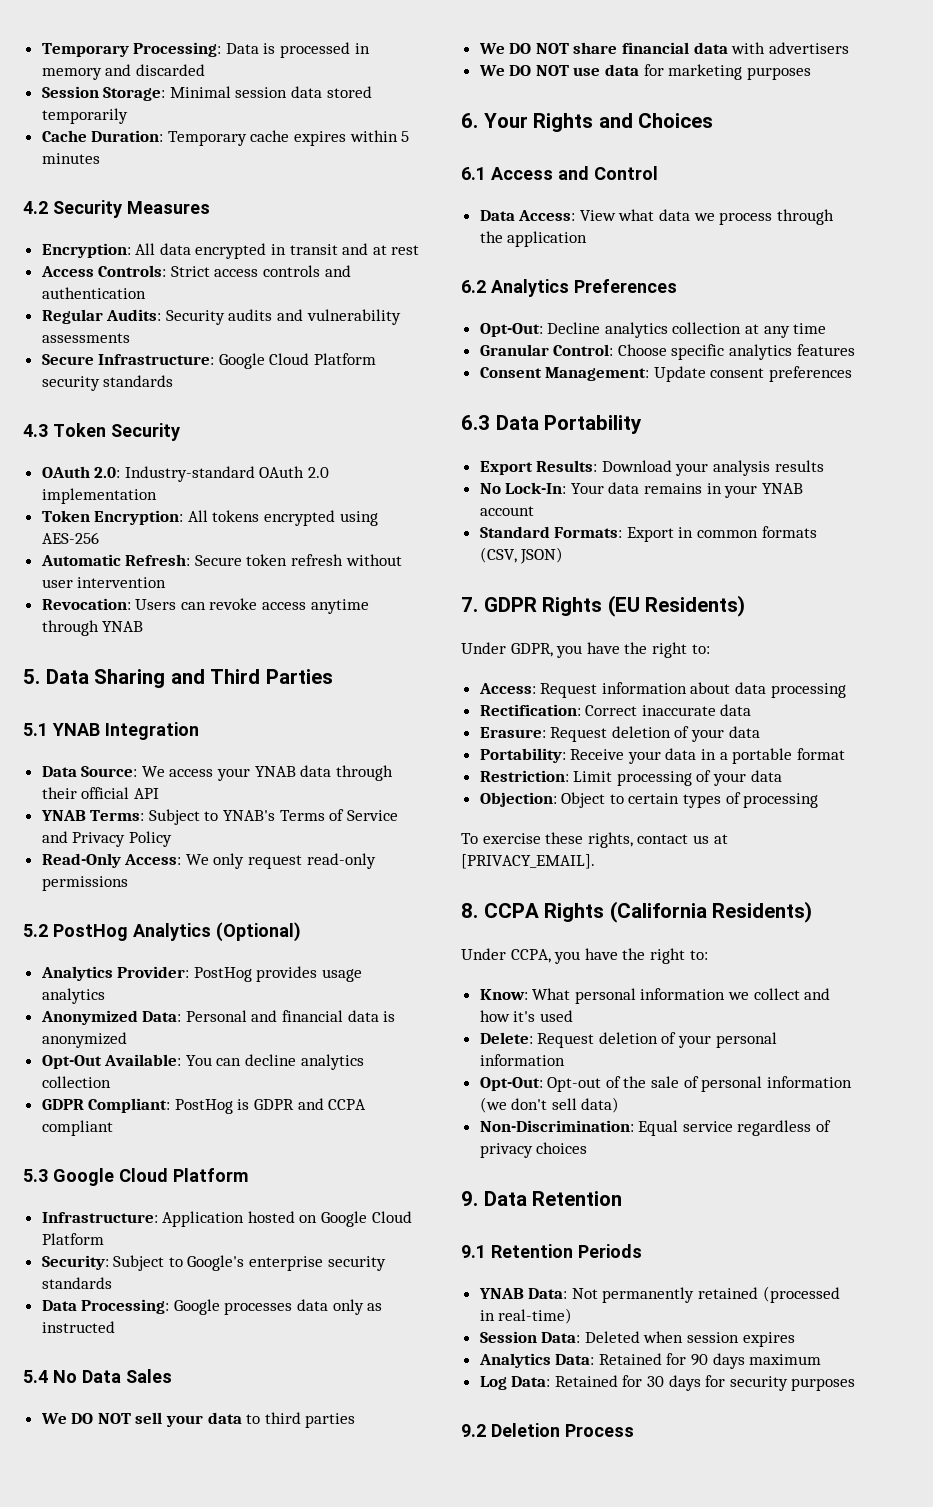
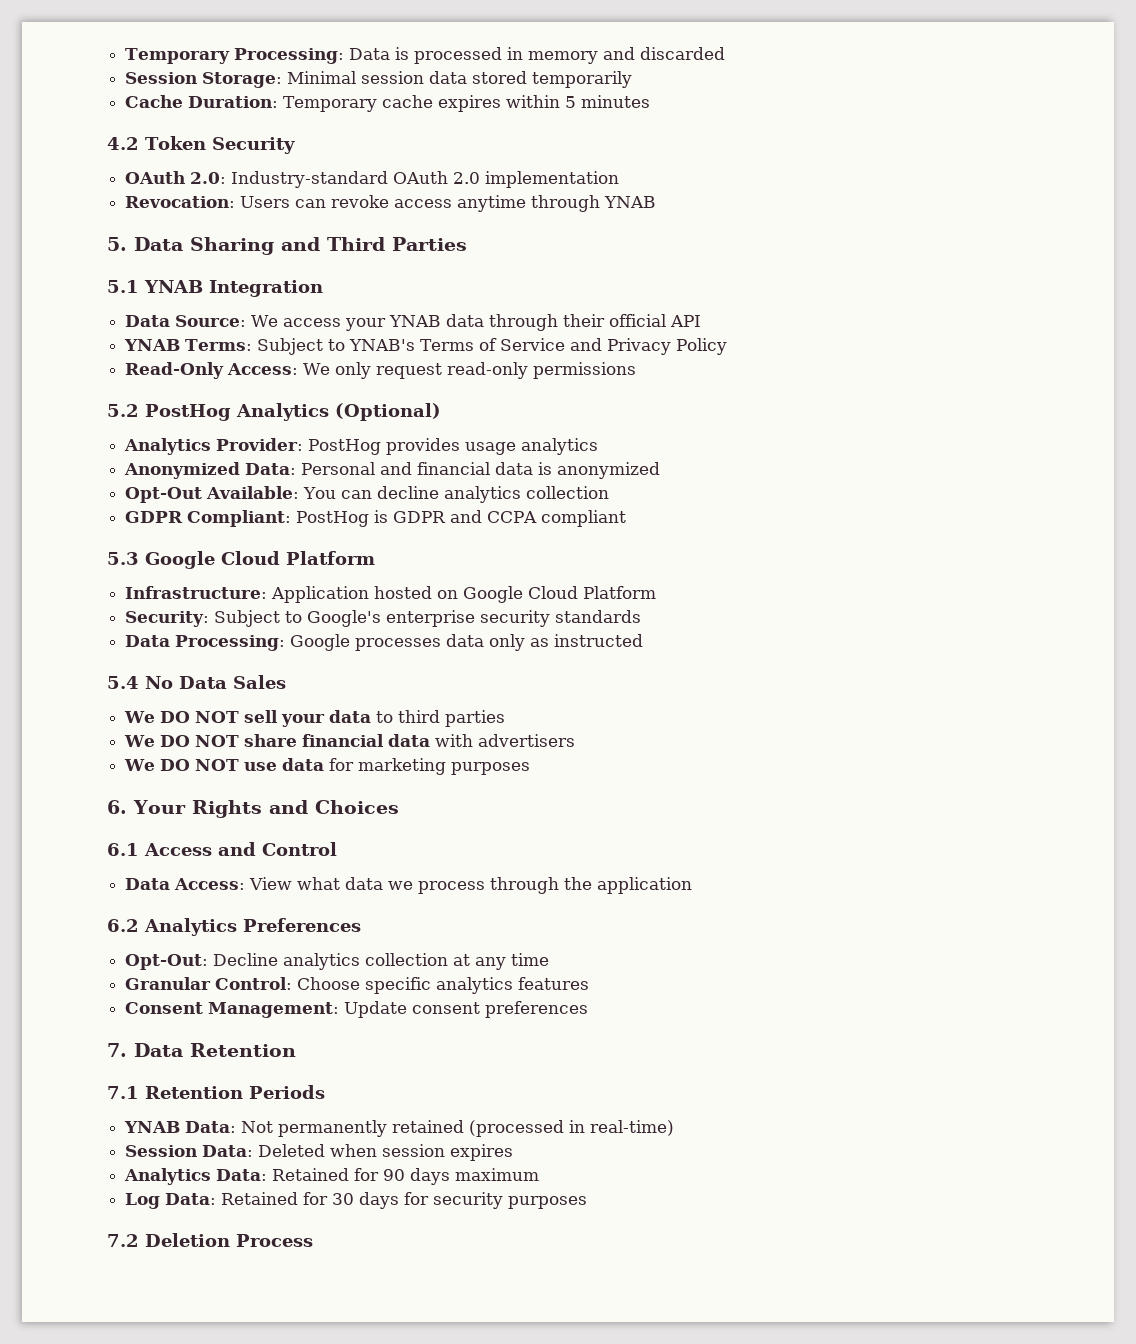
[52,200,210,218] [41,243,420,259] [40,265,351,277] [41,287,146,299] [41,309,401,325] [41,333,130,343] [41,353,377,369] [41,375,174,391] [23,424,48,437] Security Measures // Encryption: All data encrypted in transit and at rest // Access Controls: Strict access controls and authentication // Regular Audits: Security audits and vulnerability assessments // Secure Infrastructure: Google Cloud Platform security standards // 4.3 -> (139, 143) none
[41,510,378,526] [41,532,99,544] [40,554,402,566] [41,577,167,588] // Token Encryption: All tokens encrypted using AES-256 // Automatic Refresh: Secure token refresh without user intervention -> (620, 179) none
[461,415,643,434] [479,460,824,476] [479,482,803,498] [479,506,534,516] [479,526,817,542] [479,547,564,564] [461,595,746,617] [461,642,710,658] [478,682,846,698] [479,704,752,716] [479,726,760,742] [479,748,845,764] [479,770,782,786] [479,792,819,808] [461,832,728,848] [461,854,595,869] [461,901,813,923] [461,948,708,964] [479,988,831,1004] [479,1010,573,1022] [479,1032,777,1048] [479,1054,565,1066] [479,1076,852,1092] [479,1097,620,1113] [479,1120,832,1136] [479,1142,588,1158] [461,1191,478,1206] 6.3 Data Portability // Export Results: Download your analysis results // No Lock-In: Your data remains in your YNAB account // Standard Formats: Export in common formats (CSV, JSON) // 7. GDPR Rights (EU Residents) // Under GDPR, you have the right to: // Access: Request information about data processing // Rectification: Correct inaccurate data // Erasure: Request deletion of your data // Portability: Receive your data in a portable format // Restriction: Limit processing of your data // Objection: Object to certain types of processing // To exercise these rights, contact us at [PRIVACY_EMAIL]. // 8. CCPA Rights (California Residents) // Under CCPA, you have the right to: // Know: What personal information we collect and how it's used // Delete: Request deletion of your personal information // Opt-Out: Opt-out of the sale of personal information (we don't sell data) // Non-Discrimination: Equal service regardless of privacy choices // 9. -> [107,1043,127,1057] 7.
[461,1245,486,1258] 9.1 -> [107,1086,139,1099] 7.1
[461,1424,486,1437] 9.2 -> [107,1234,139,1247] 7.2

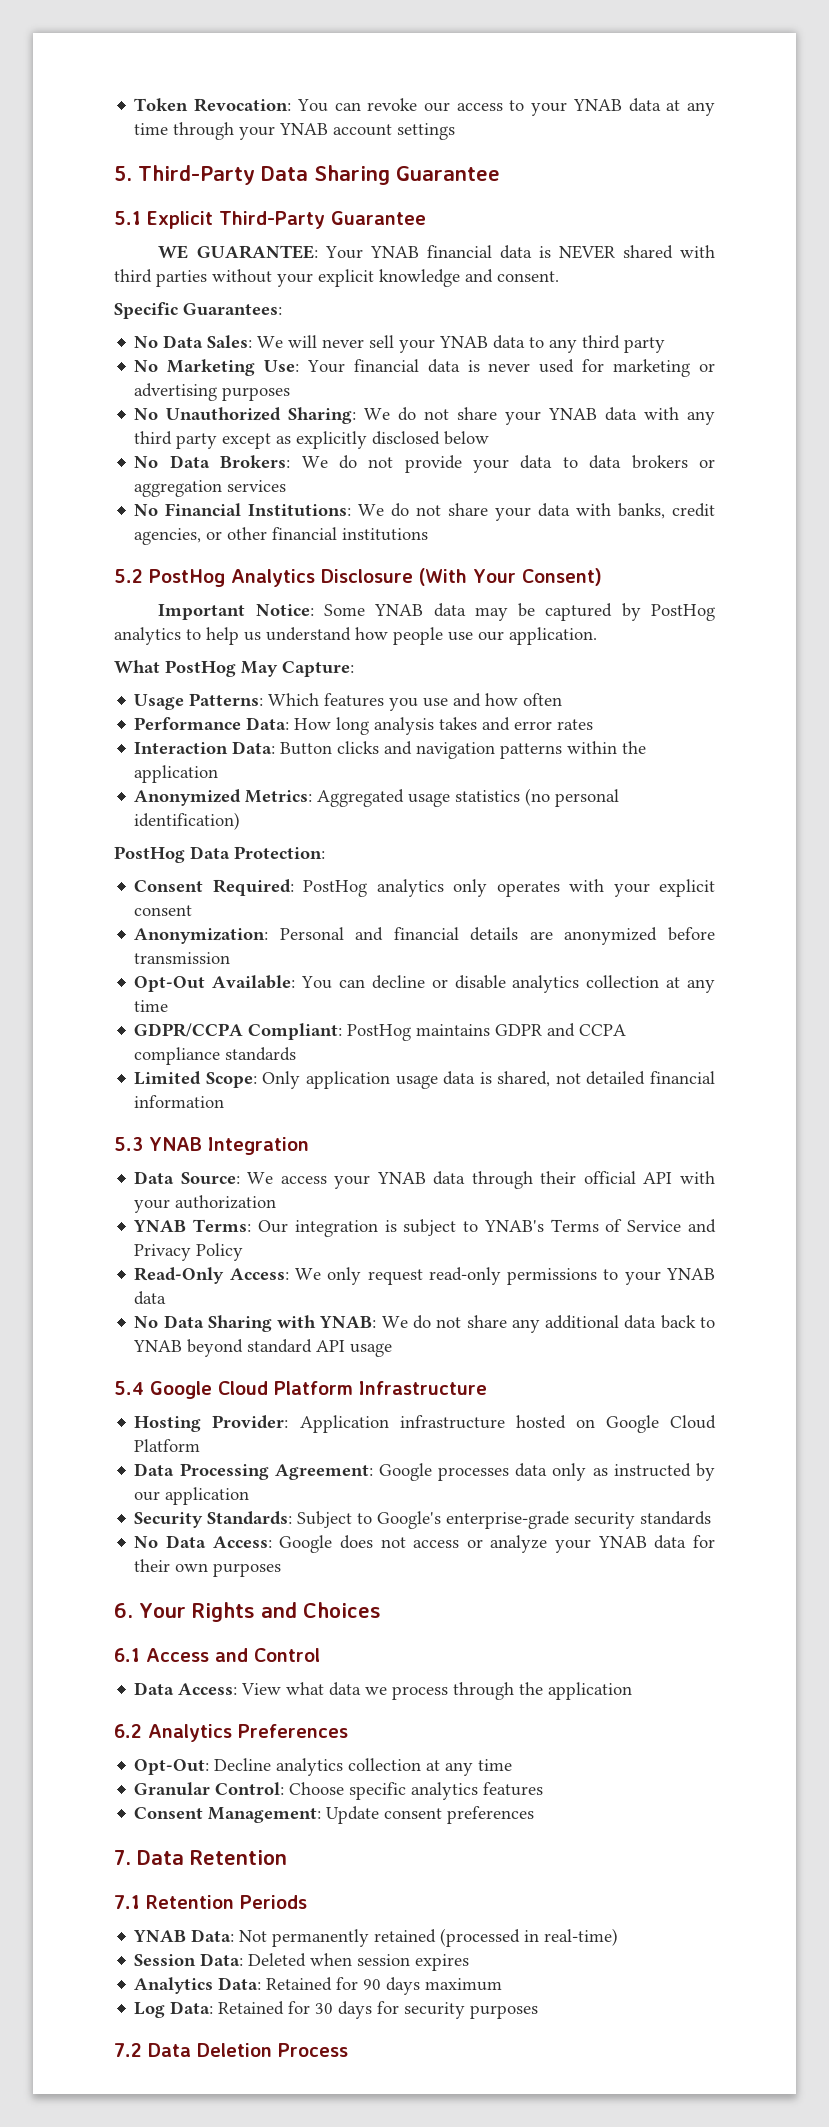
[125,47,726,64] [125,71,633,88] [125,95,651,112] [107,136,295,154] [125,171,620,188] [125,195,657,212] Temporary Processing: Data is processed in memory and discarded // Session Storage: Minimal session data stored temporarily // Cache Duration: Temporary cache expires within 5 minutes // 4.2 Token Security // OAuth 2.0: Industry-standard OAuth 2.0 implementation // Revocation: Users can revoke access anytime through YNAB -> [134,98,715,116] [134,122,456,140] Token Revocation: You can revoke our access to your YNAB data at any time through your YNAB account settings
[134,237,467,255] [107,280,139,293] Data Sharing and Third Parties // 5.1 -> [138,165,500,185] [114,211,426,229] [158,245,715,259] [114,269,559,287] [114,302,282,319] [134,335,666,353] [134,359,715,377] [134,383,291,401] [134,407,715,425] [134,431,490,449] [134,455,715,473] [134,480,287,497] [134,503,715,521] [134,527,429,545] [114,568,602,587] [158,603,716,621] [114,627,597,645] [114,660,354,677] [134,693,563,711] [134,717,594,735] [134,741,647,759] [134,765,219,783] [134,788,620,807] [134,812,241,830] [114,846,325,863] [134,879,715,897] [134,905,193,916] [134,927,715,945] [134,952,231,964] [134,975,715,993] [134,1000,169,1012] [134,1023,627,1041] [134,1047,297,1065] [134,1071,715,1089] [134,1095,225,1108] [114,1137,143,1151] Third-Party Data Sharing Guarantee // 5.1 Explicit Third-Party Guarantee // WE GUARANTEE: Your YNAB financial data is NEVER shared with third parties without your explicit knowledge and consent. // Specific Guarantees: // No Data Sales: We will never sell your YNAB data to any third party // No Marketing Use: Your financial data is never used for marketing or advertising purposes // No Unauthorized Sharing: We do not share your YNAB data with any third party except as explicitly disclosed below // No Data Brokers: We do not provide your data to data brokers or aggregation services // No Financial Institutions: We do not share your data with banks, credit agencies, or other financial institutions // 5.2 PostHog Analytics Disclosure (With Your Consent) // Important Notice: Some YNAB data may be captured by PostHog analytics to help us understand how people use our application. // What PostHog May Capture: // Usage Patterns: Which features you use and how often // Performance Data: How long analysis takes and error rates // Interaction Data: Button clicks and navigation patterns within the application // Anonymized Metrics: Aggregated usage statistics (no personal identification) // PostHog Data Protection: // Consent Required: PostHog analytics only operates with your explicit consent // Anonymization: Personal and financial details are anonymized before transmission // Opt-Out Available: You can decline or disable analytics collection at any time // GDPR/CCPA Compliant: PostHog maintains GDPR and CCPA compliance standards // Limited Scope: Only application usage data is shared, not detailed financial information // 5.3
(702, 321) none -> [679,1171,715,1184] [134,1195,277,1213] with your authorization
[257,338,324,355] Subject -> [257,1219,457,1237] Our integration is subject
[107,403,441,421] [124,438,599,455] [124,462,661,479] [125,486,610,503] [125,510,627,527] [107,551,375,569] [125,586,370,603] // 5.2 PostHog Analytics (Optional) // Analytics Provider: PostHog provides usage analytics // Anonymized Data: Personal and financial data is anonymized // Opt-Out Available: You can decline analytics collection // GDPR Compliant: PostHog is GDPR and CCPA compliant // 5.3 Google Cloud Platform // Infrastructure: Application -> [603,1268,715,1285] [134,1291,167,1305] [134,1315,715,1333] [133,1339,393,1357] [114,1381,487,1399] [134,1415,505,1433] to your YNAB data // No Data Sharing with YNAB: We do not share any additional data back to YNAB beyond standard API usage // 5.4 Google Cloud Platform Infrastructure // Hosting Provider: Application infrastructure
[125,610,642,627] [125,635,286,651] // Security: Subject to Google's enterprise security standards // Data Processing: -> [134,1463,373,1480] // Data Processing Agreement:
[107,675,286,689] [124,710,506,727] [124,734,576,747] [124,758,447,775] // 5.4 No Data Sales // We DO NOT sell your data to third parties // We DO NOT share financial data with advertisers // We DO NOT use data for marketing -> [696,1463,715,1481] [134,1487,250,1505] [134,1511,712,1529] [134,1535,715,1553] [134,1559,209,1572] by our application // Security Standards: Subject to Google's enterprise-grade security standards // No Data Access: Google does not access or analyze your YNAB data for their own
(139, 1240) none -> [147,2043,191,2057] Data

